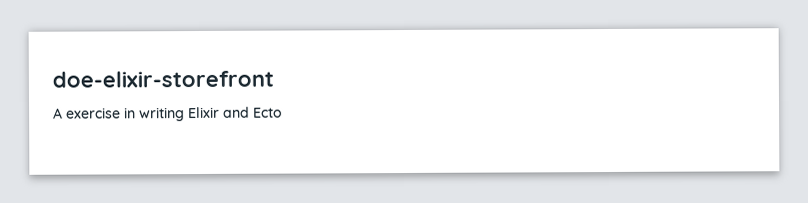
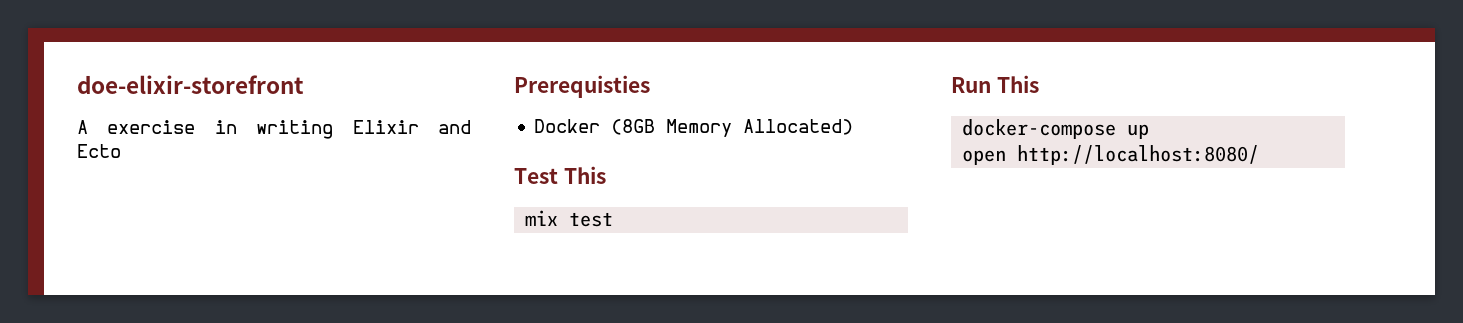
(282, 112) none -> [514,75,650,98] [534,119,854,137] [514,166,606,184] [525,210,614,227] [951,75,1039,93] [962,119,1150,139] [962,145,1260,165] // Prerequisties // Docker (8GB Memory Allocated) // Test This // mix test // Run This // docker-compose up // open http://localhost:8080/

